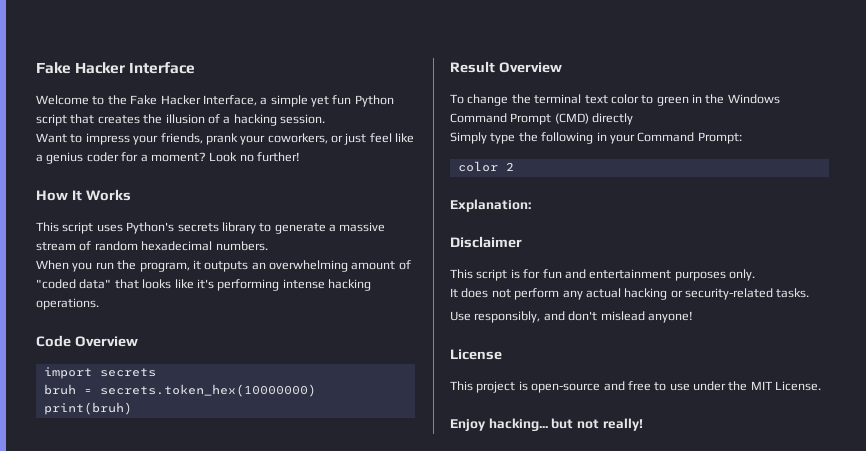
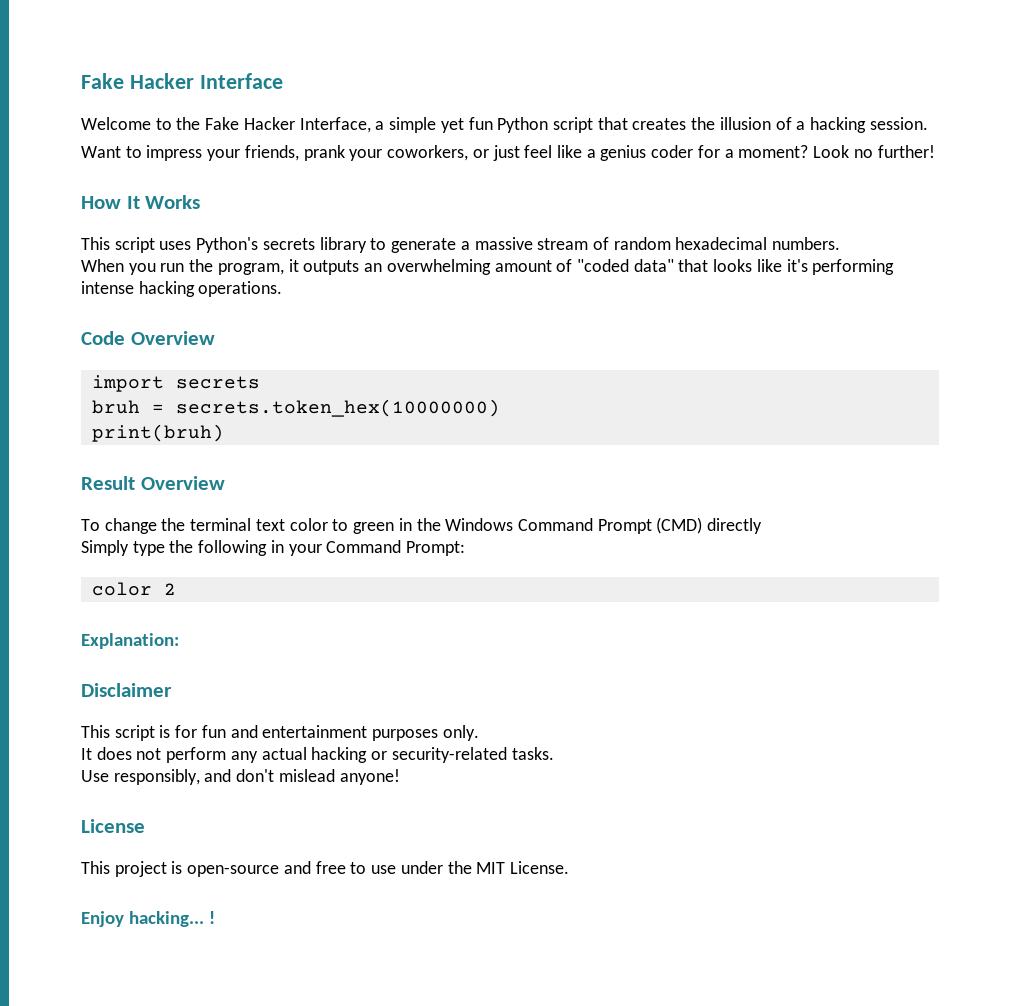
[551,418,643,431] but not really! -> [209,911,216,924] !

